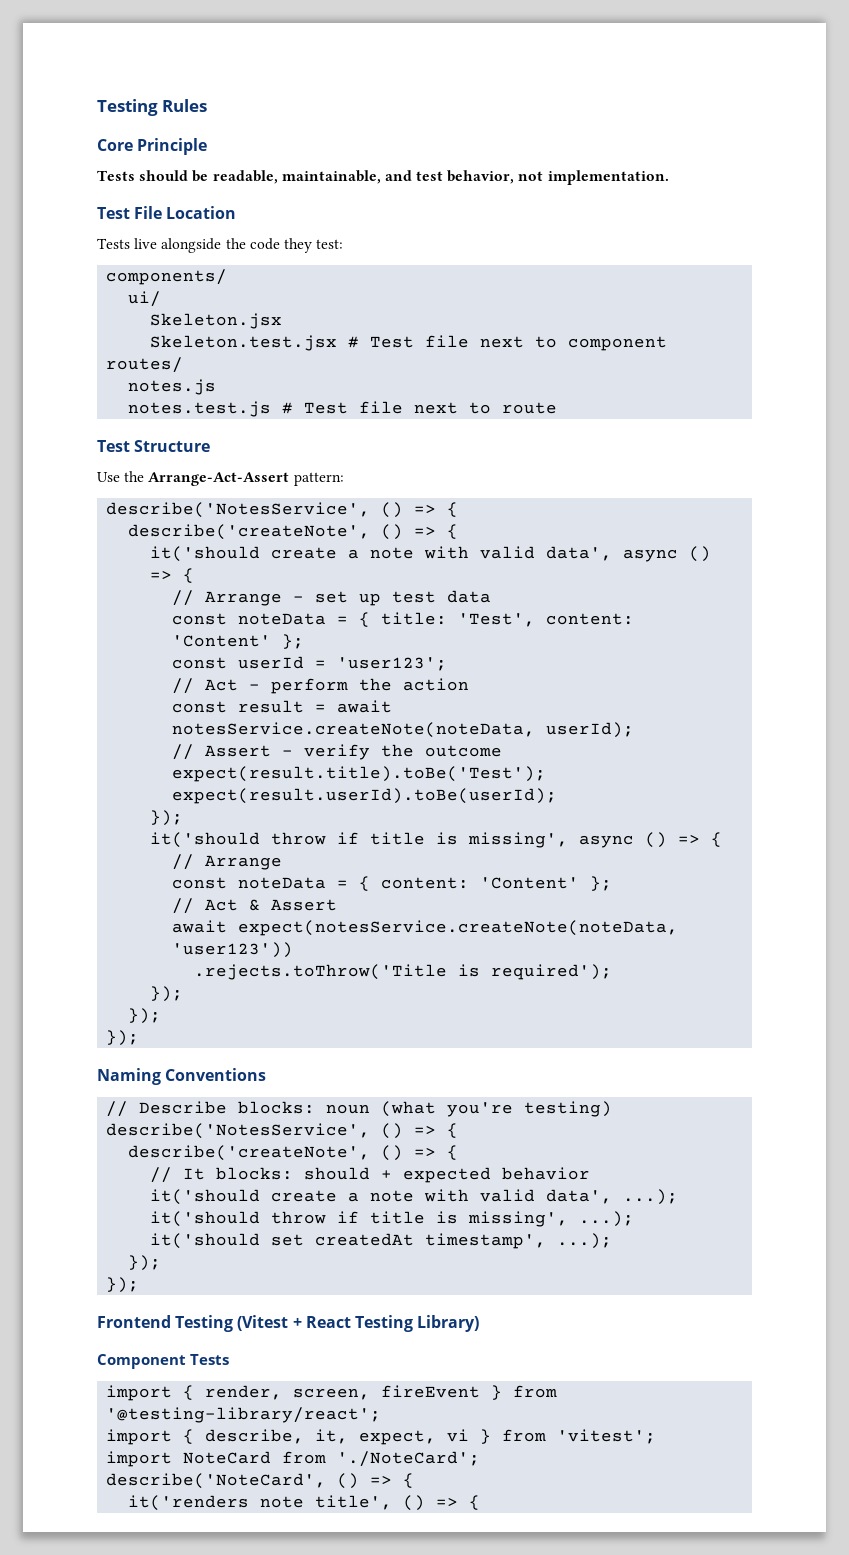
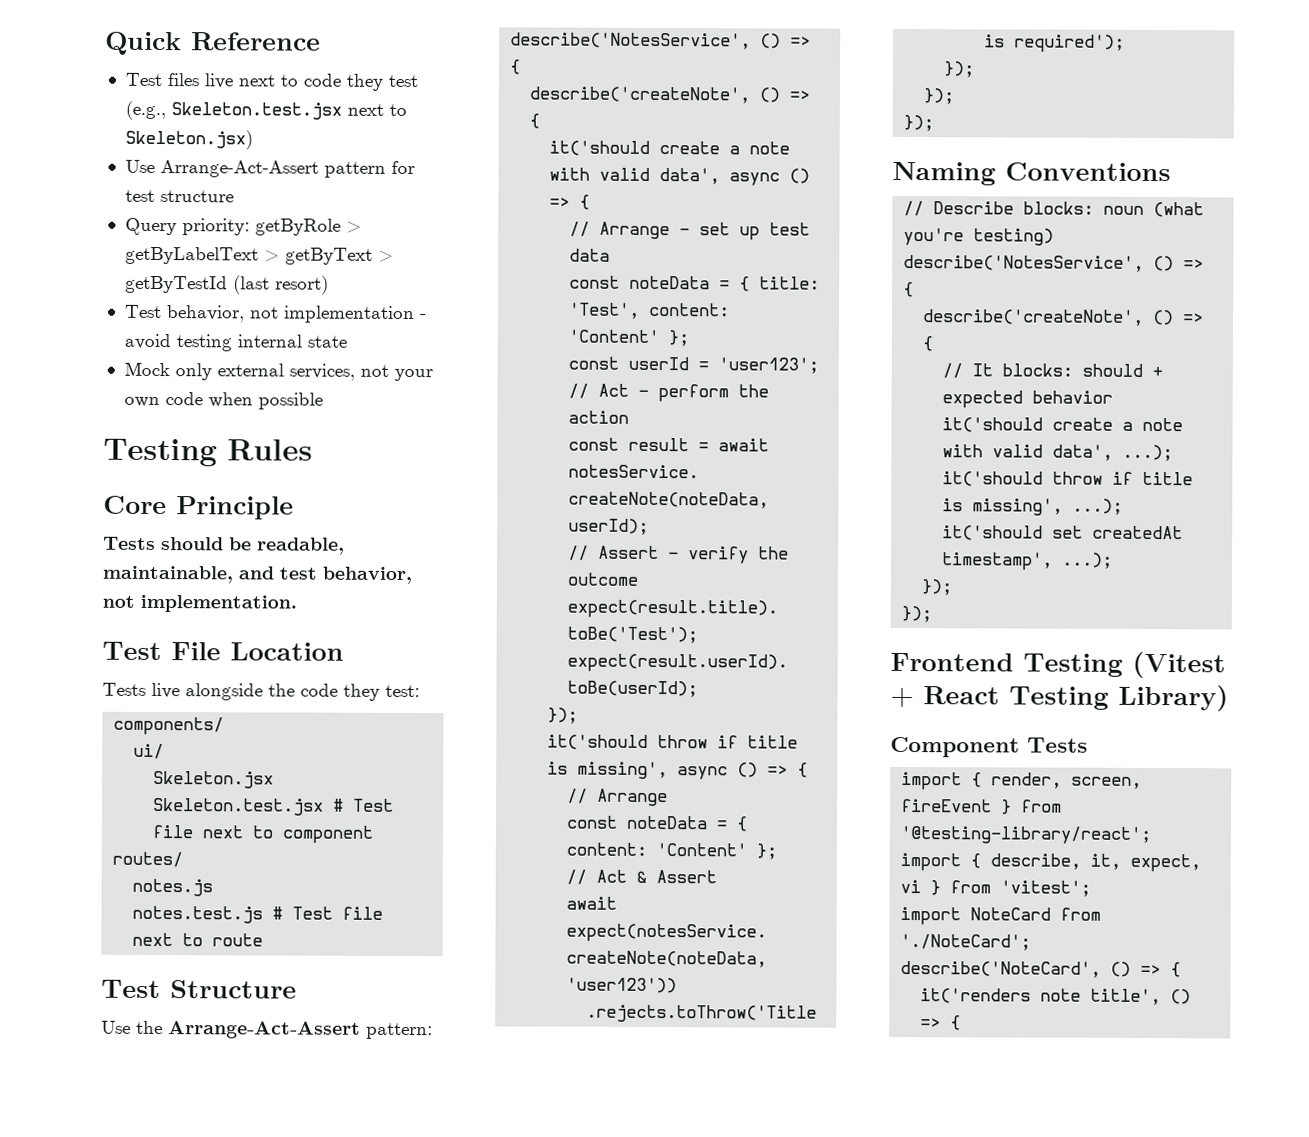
(97, 107) none -> [105,31,321,56] [124,72,418,91] [124,100,407,121] [124,129,253,150] [124,159,415,178] [124,189,234,203] [124,217,362,236] [124,246,394,265] [124,275,329,295] [124,304,427,324] [123,333,347,352] [123,361,433,382] [123,392,323,410] Quick Reference // Test files live next to code they test (e.g., Skeleton.test.jsx next to Skeleton.jsx) // Use Arrange-Act-Assert pattern for test structure // Query priority: getByRole > getByLabelText > getByText > getByTestId (last resort) // Test behavior, not implementation - avoid testing internal state // Mock only external services, not your own code when possible //

